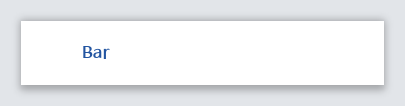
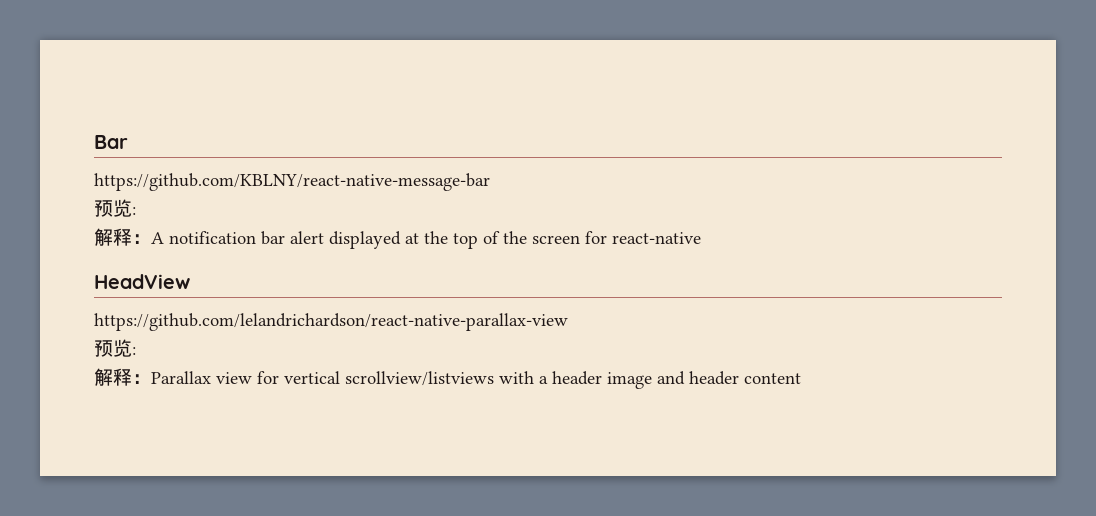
(110, 52) none -> [94,173,490,191] [94,199,136,217] [94,228,701,249] [94,274,190,289] [94,313,568,331] [94,339,136,357] [94,368,801,389] // https://github.com/KBLNY/react-native-message-bar // 预览: // 解释：A notification bar alert displayed at the top of the screen for react-native // HeadView // https://github.com/lelandrichardson/react-native-parallax-view // 预览: // 解释：Parallax view for vertical scrollview/listviews with a header image and header content

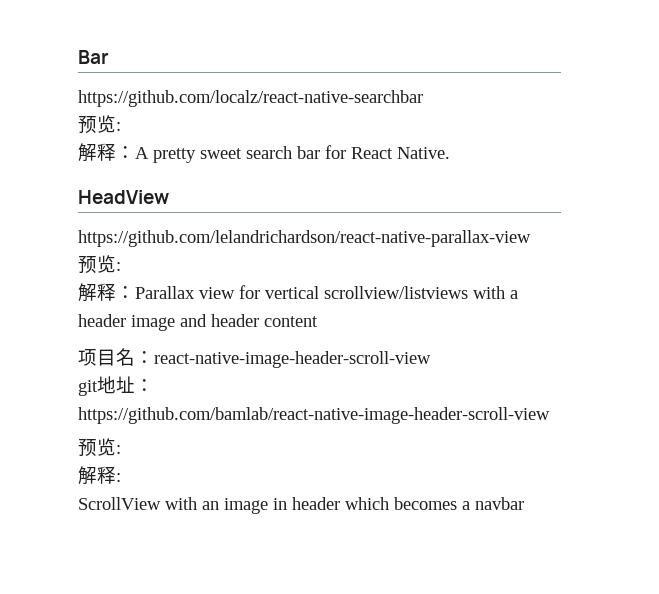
[94,173,490,191] https://github.com/KBLNY/react-native-message-bar -> [78,90,423,107] https://github.com/localz/react-native-searchbar
[169,231,701,249] notification bar alert displayed at the top of the screen for react-native -> [153,145,450,163] pretty sweet search bar for React Native.
(801, 378) none -> [78,348,431,368] [78,376,154,396] [78,407,550,424] [78,438,121,457] [78,466,121,485] [78,497,524,514] // 项目名：react-native-image-header-scroll-view // git地址：https://github.com/bamlab/react-native-image-header-scroll-view // 预览: // 解释: // ScrollView with an image in header which becomes a navbar

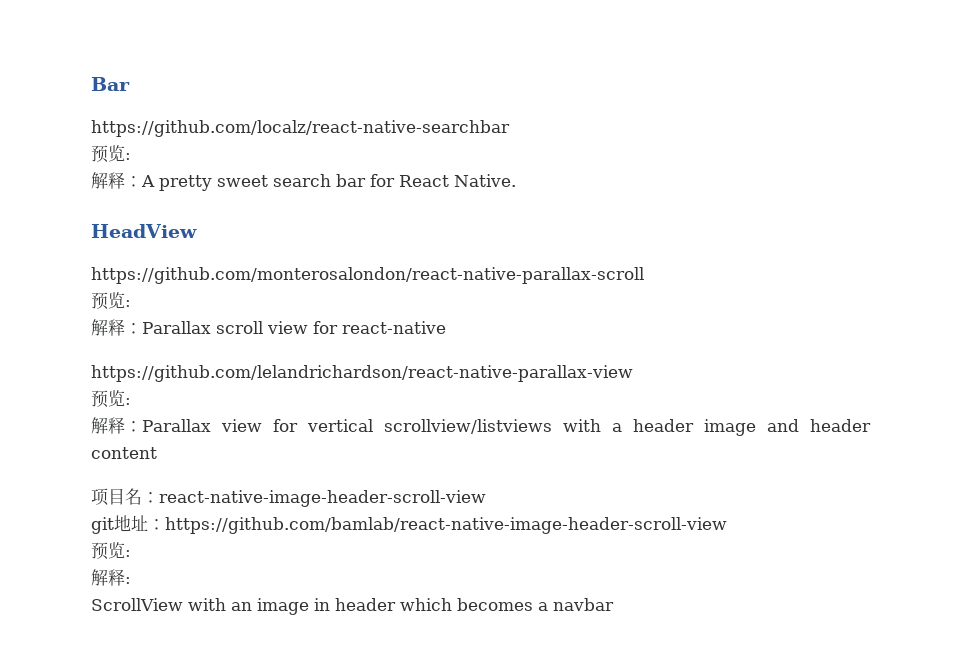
(169, 197) none -> [91,267,644,284] [91,292,131,310] [91,319,446,336] // https://github.com/monterosalondon/react-native-parallax-scroll // 预览: // 解释：Parallax scroll view for react-native

